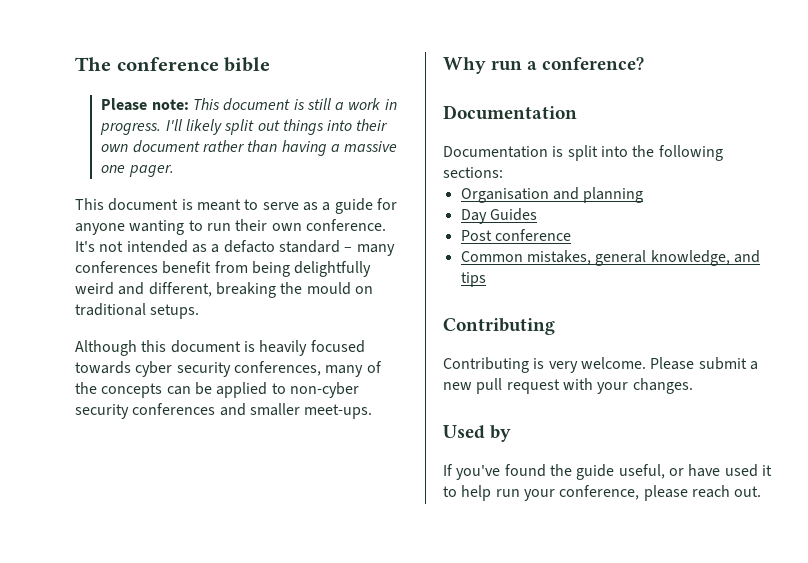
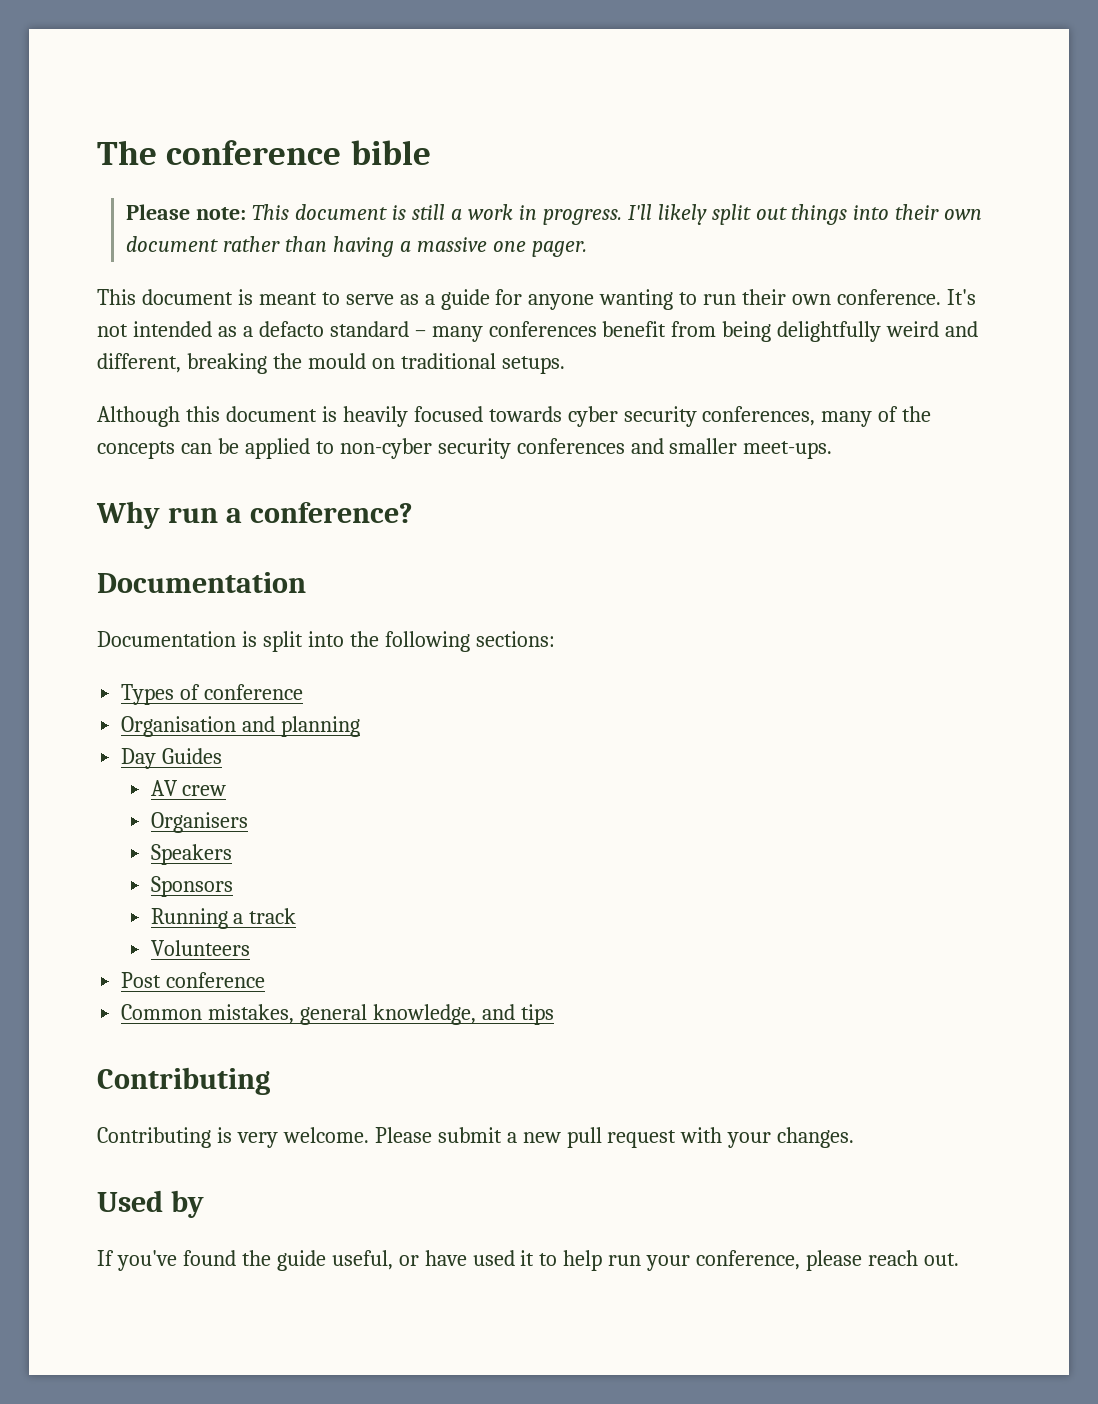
(503, 172) none -> [121,684,304,705] // Types of conference
(537, 214) none -> [150,780,227,796] [150,812,248,833] [150,844,232,865] [150,876,233,897] [150,908,297,929] [150,940,250,956] // AV crew // Organisers // Speakers // Sponsors // Running a track // Volunteers

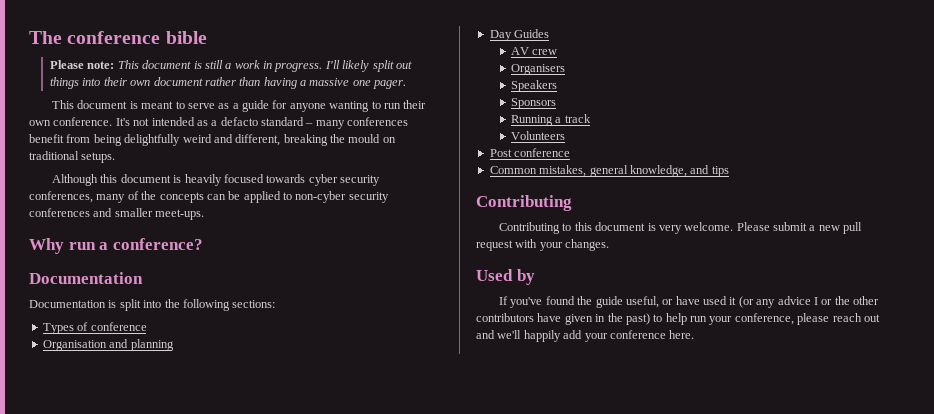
(211, 1137) none -> [562,222,646,231] to this document
(535, 1258) none -> [738,296,880,308] [476,313,650,325] (or any advice I or the other contributors have given in the past)
[923,1253,959,1266] out. -> [863,314,880,322] [476,330,695,342] out and we'll happily add your conference here.

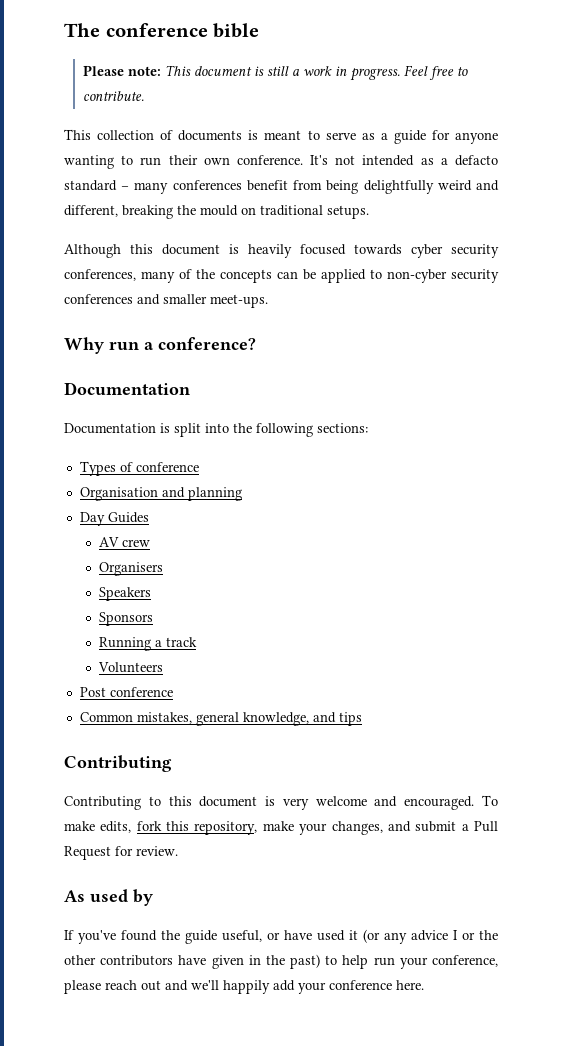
[324,60,412,72] [50,77,407,89] [52,100,128,109] I'll likely split out things into their own document rather than having a massive one pager. // This document -> [404,65,469,80] [83,91,145,101] [64,129,243,141] Feel free to contribute. // This collection of documents
[684,222,863,234] [476,239,610,251] [476,269,513,281] welcome. Please submit a new pull request with your changes. // Used -> [315,795,498,810] [64,821,499,835] [64,846,178,860] [64,889,128,902] welcome and encouraged. To make edits, fork this repository, make your changes, and submit a Pull Request for review. // As used

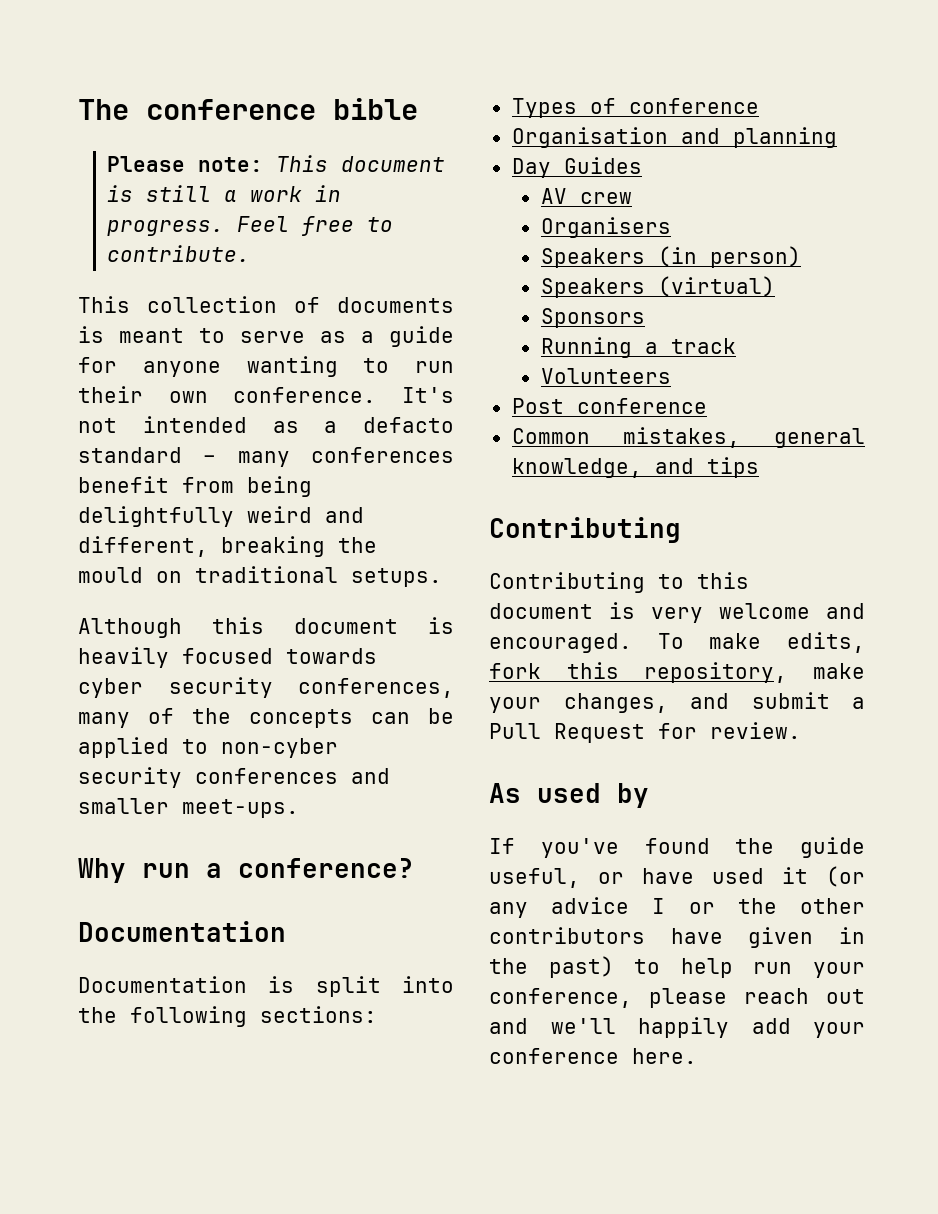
(152, 594) none -> [657,246,801,268] [540,276,775,298] (in person) // Speakers (virtual)

